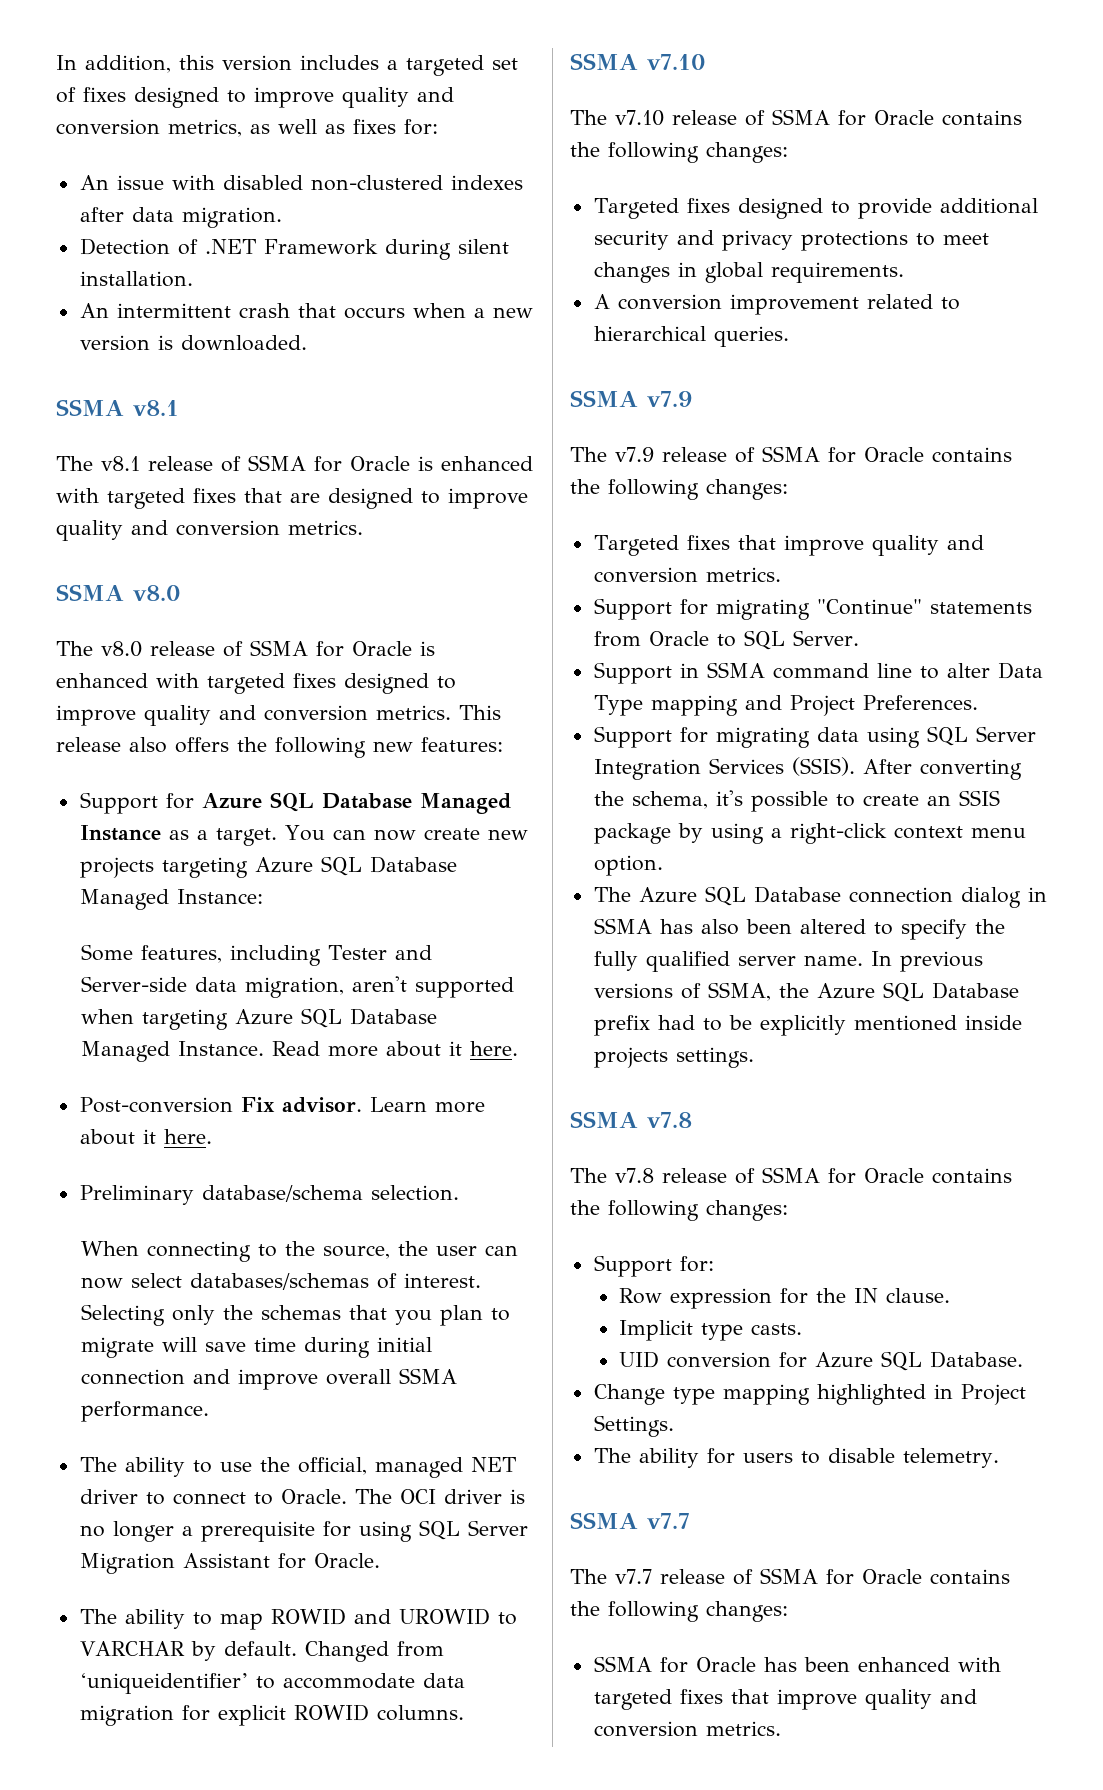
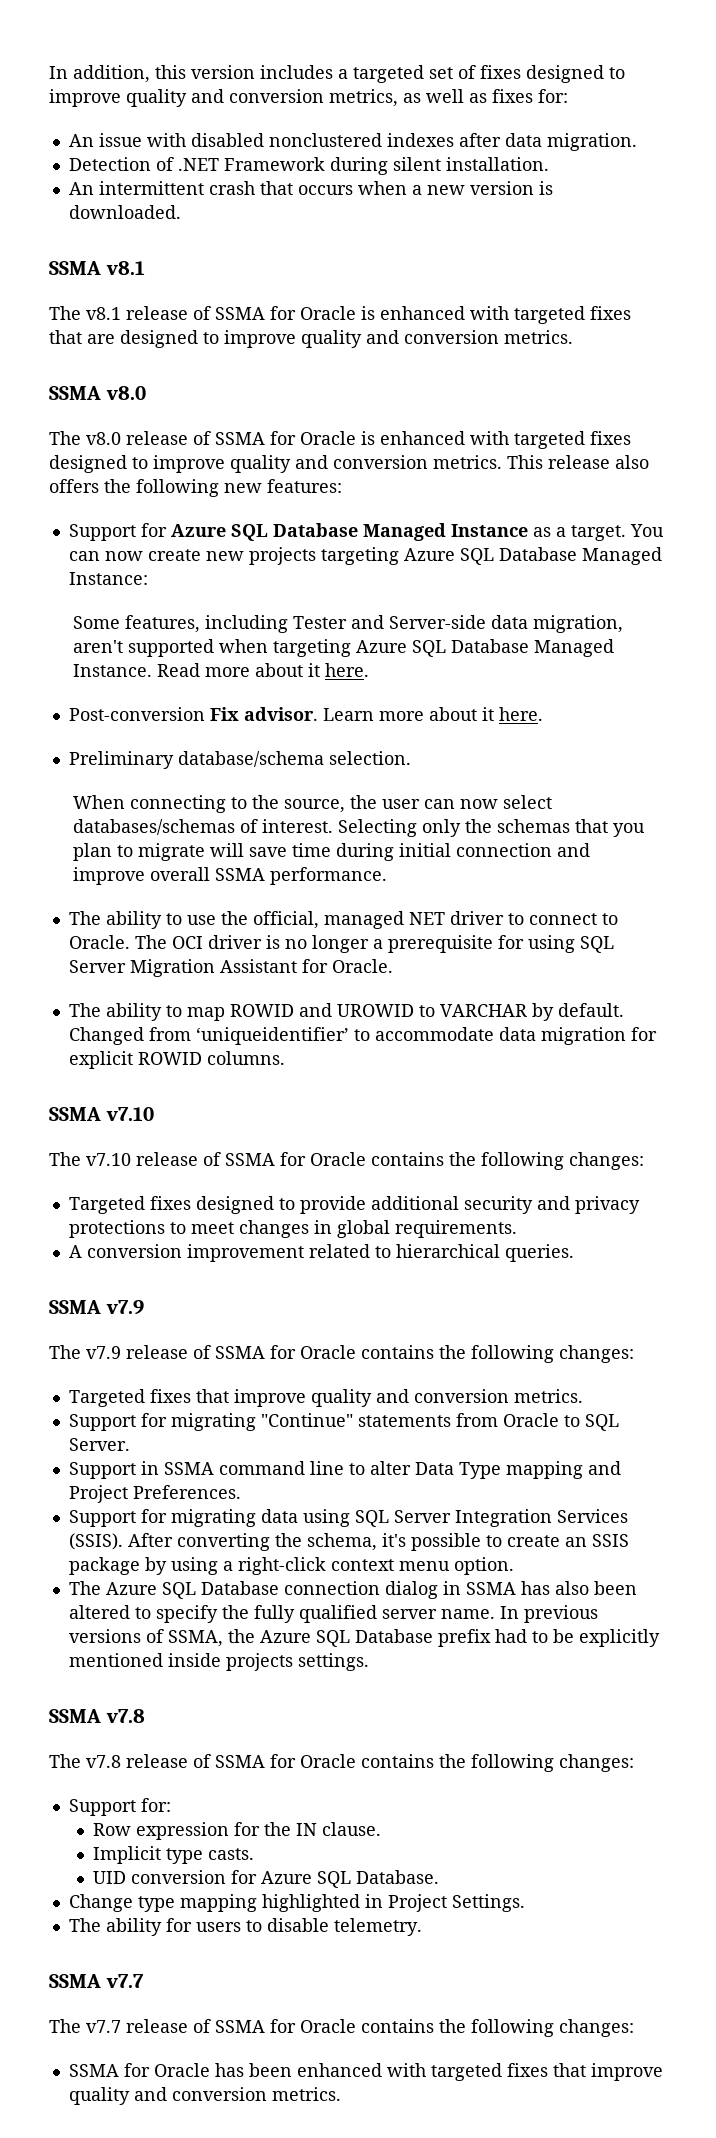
[310,175,443,191] non-clustered -> [268,133,382,147] nonclustered

